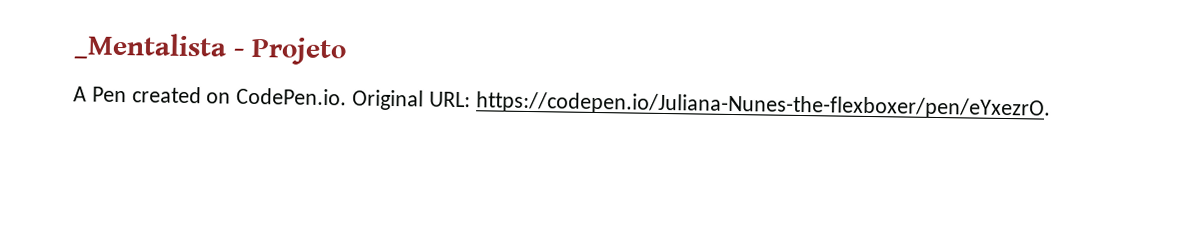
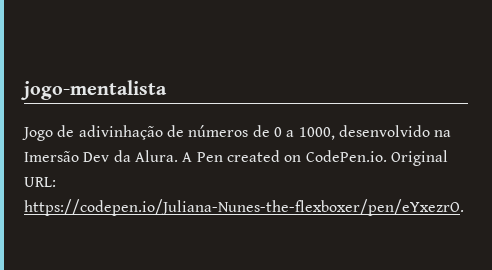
[73,32,347,66] _Mentalista - Projeto // -> [20,80,167,100] [22,125,452,141] [24,150,178,162] jogo-mentalista // Jogo de adivinhação de números de 0 a 1000, desenvolvido na Imersão Dev da Alura.

